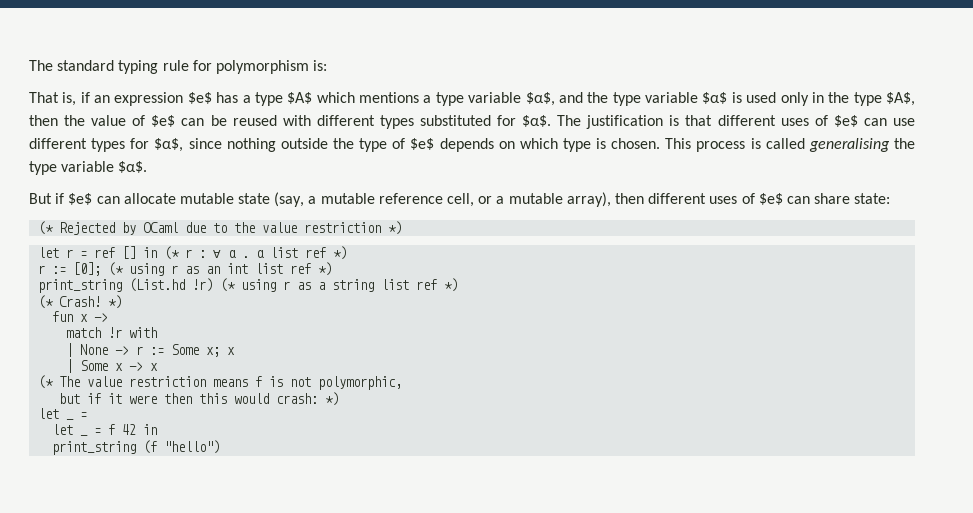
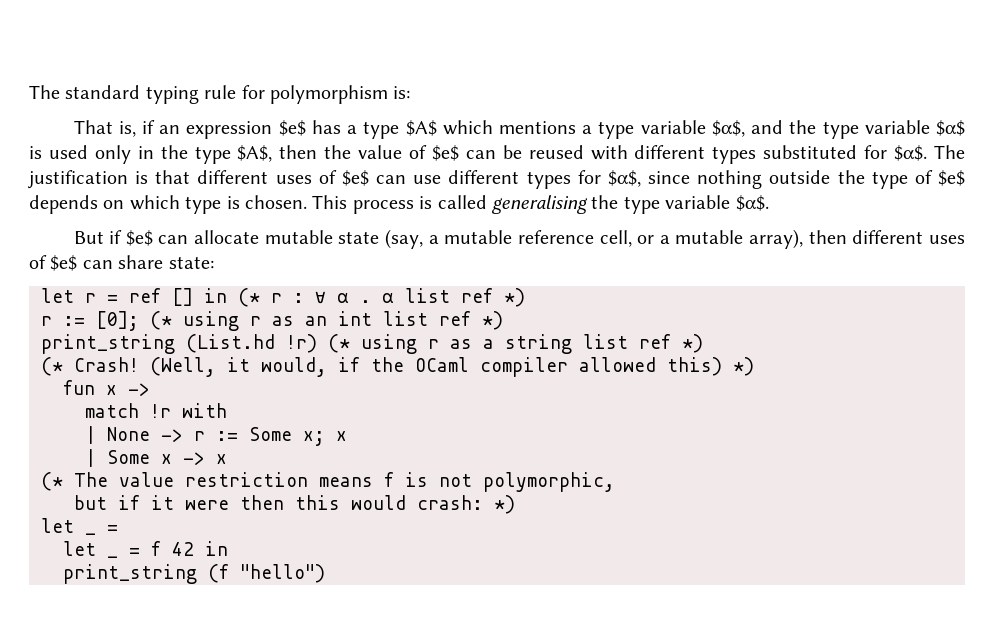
[38,221,403,235] // (* Rejected by OCaml due to the value restriction *) -> (214, 262) none
(102, 301) none -> [150,357,722,377] (Well, it would, if the OCaml compiler allowed this)

